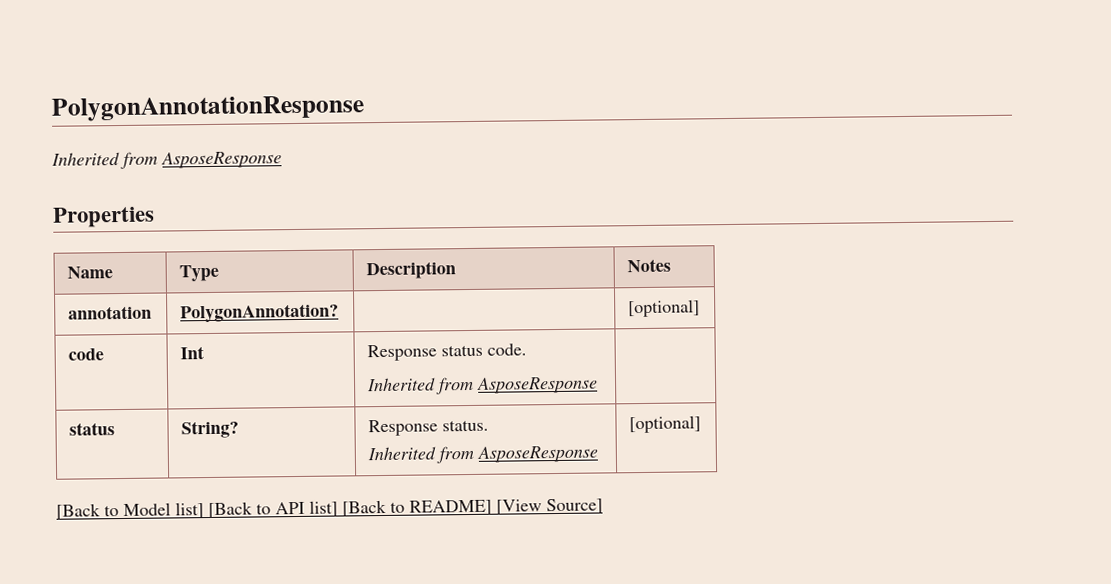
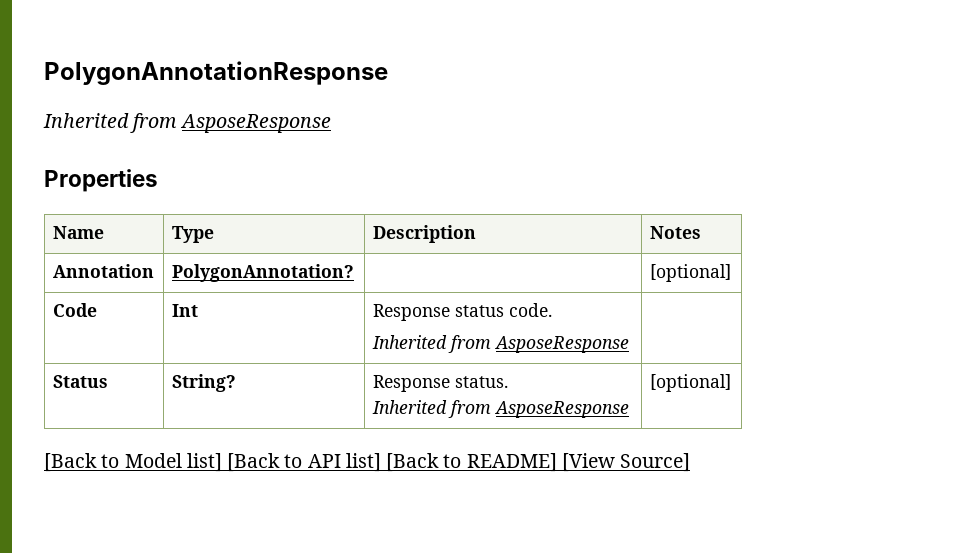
[68,305,153,320] annotation -> [52,264,154,278] Annotation
[68,348,105,361] code -> [52,303,97,317] Code
[69,422,116,436] status -> [52,375,108,388] Status

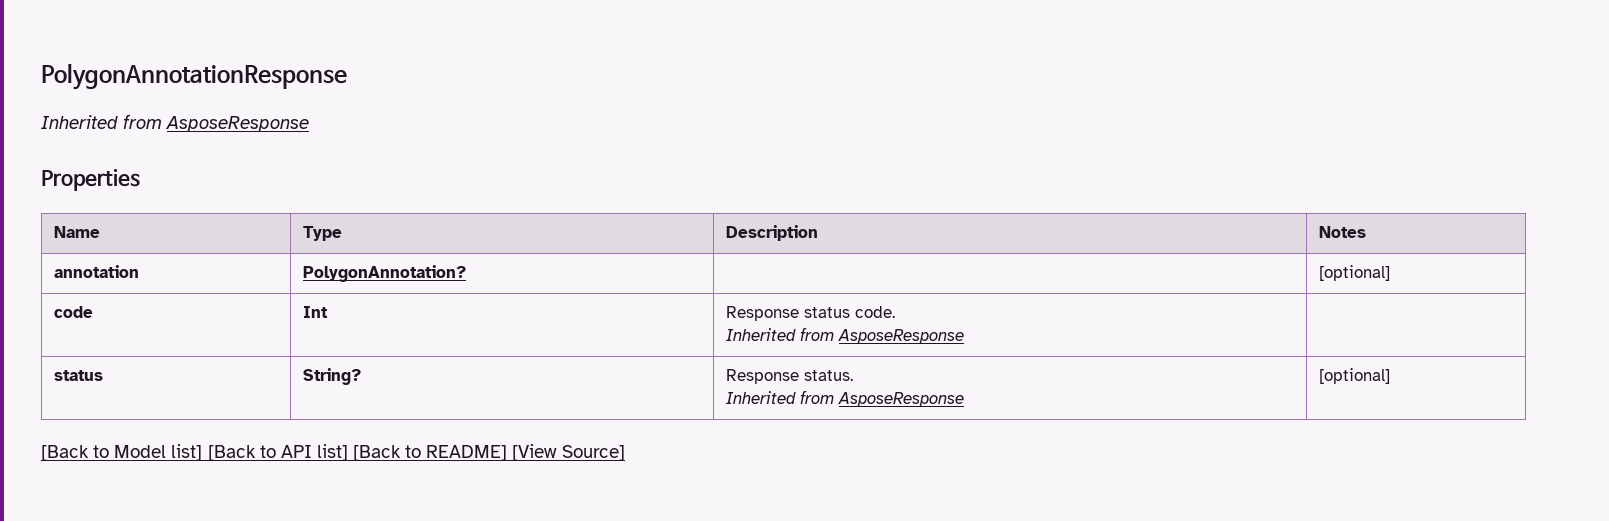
[52,264,154,278] Annotation -> [54,265,140,278] annotation
[52,303,97,317] Code -> [54,306,94,318] code
[52,375,108,388] Status -> [54,370,104,381] status

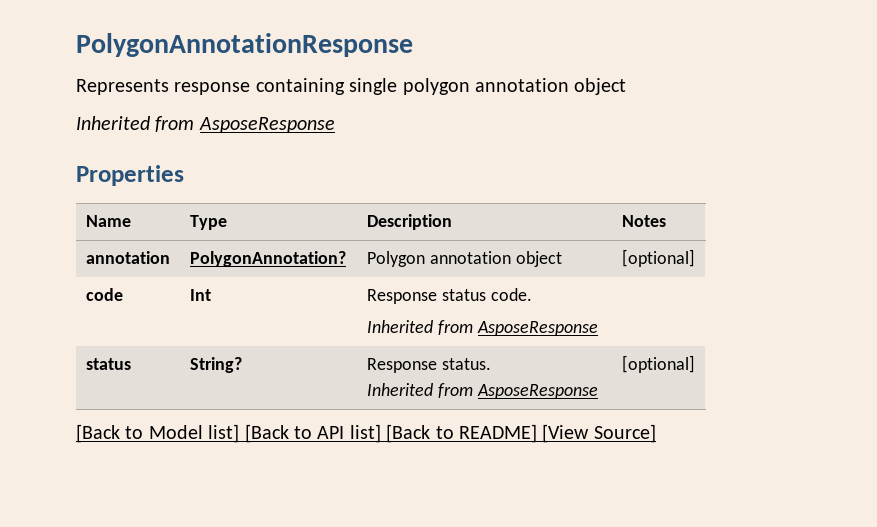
(347, 76) none -> [76,78,627,95] // Represents response containing single polygon annotation object
(467, 273) none -> [366,251,562,267] Polygon annotation object

